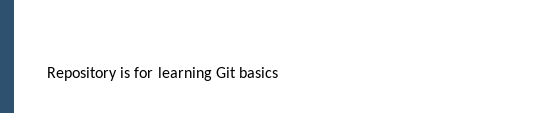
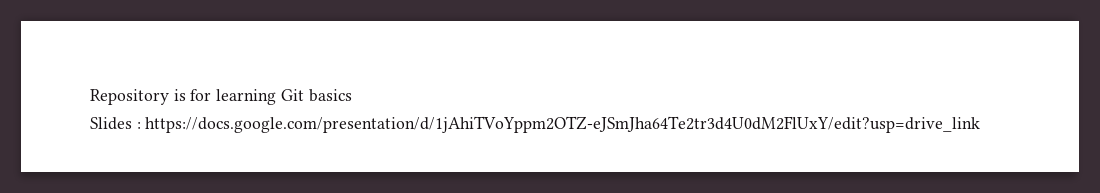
(278, 72) none -> [90,116,981,133] // Slides : https://docs.google.com/presentation/d/1jAhiTVoYppm2OTZ-eJSmJha64Te2tr3d4U0dM2FlUxY/edit?usp=drive_link

